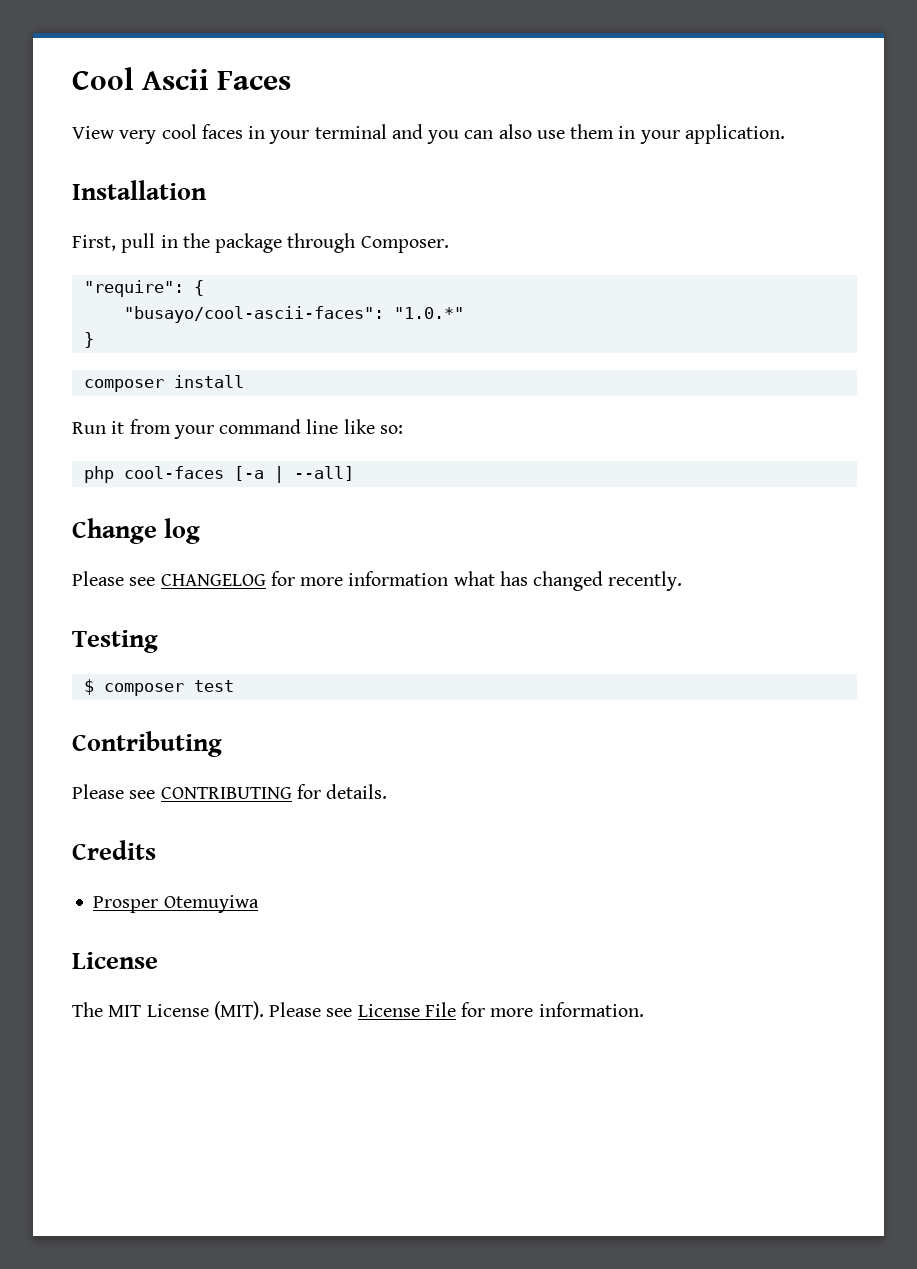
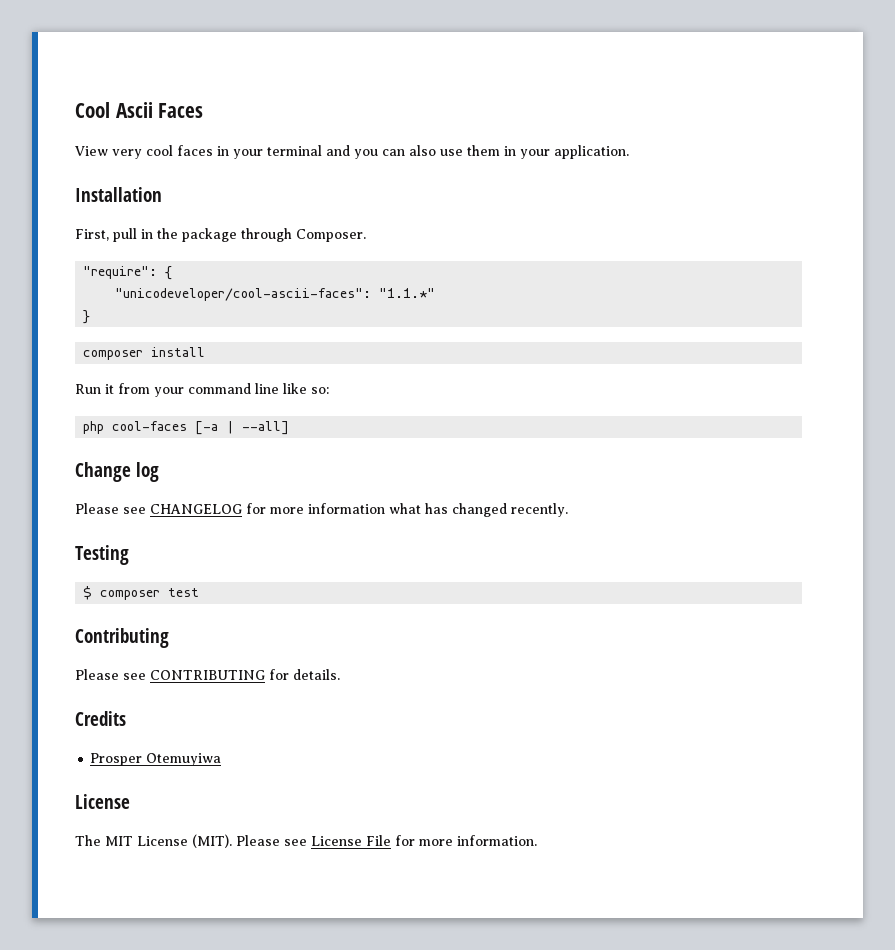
[123,306,464,323] "busayo/cool-ascii-faces": "1.0.*" -> [115,288,436,301] "unicodeveloper/cool-ascii-faces": "1.1.*"

